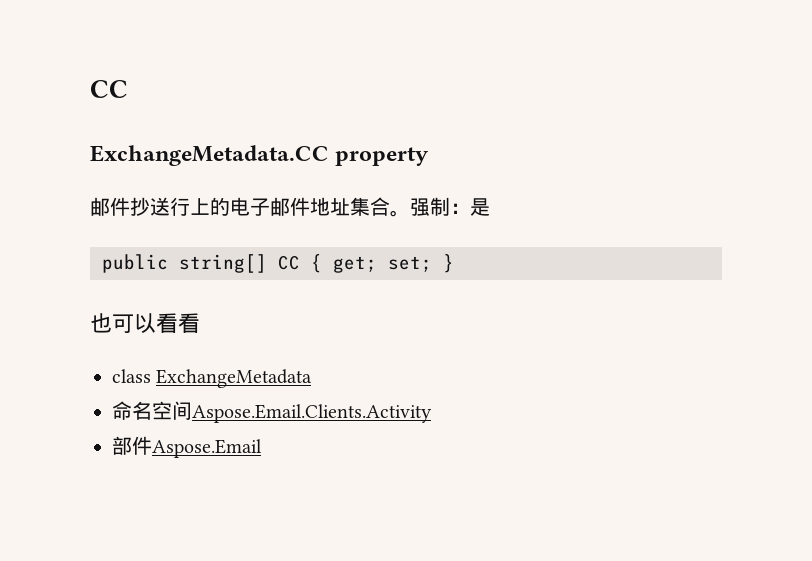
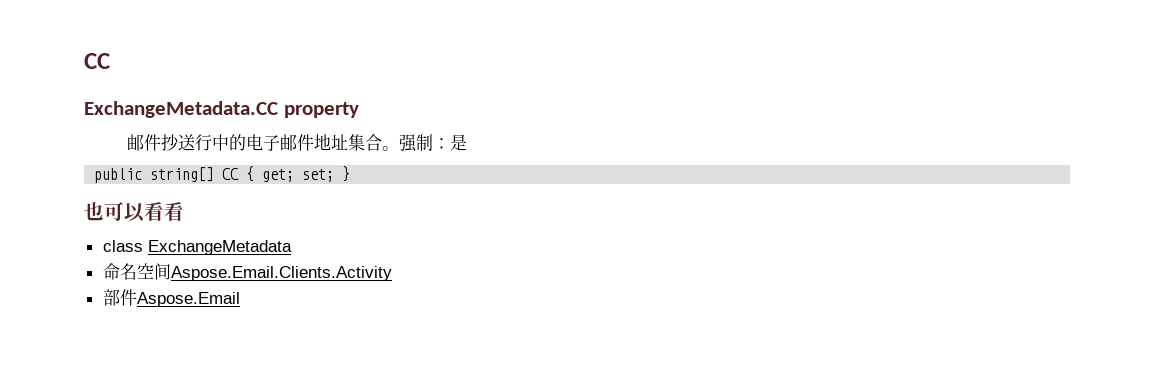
[190,198,210,215] 上 -> [211,134,229,151] 中

